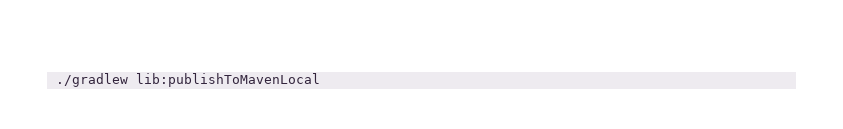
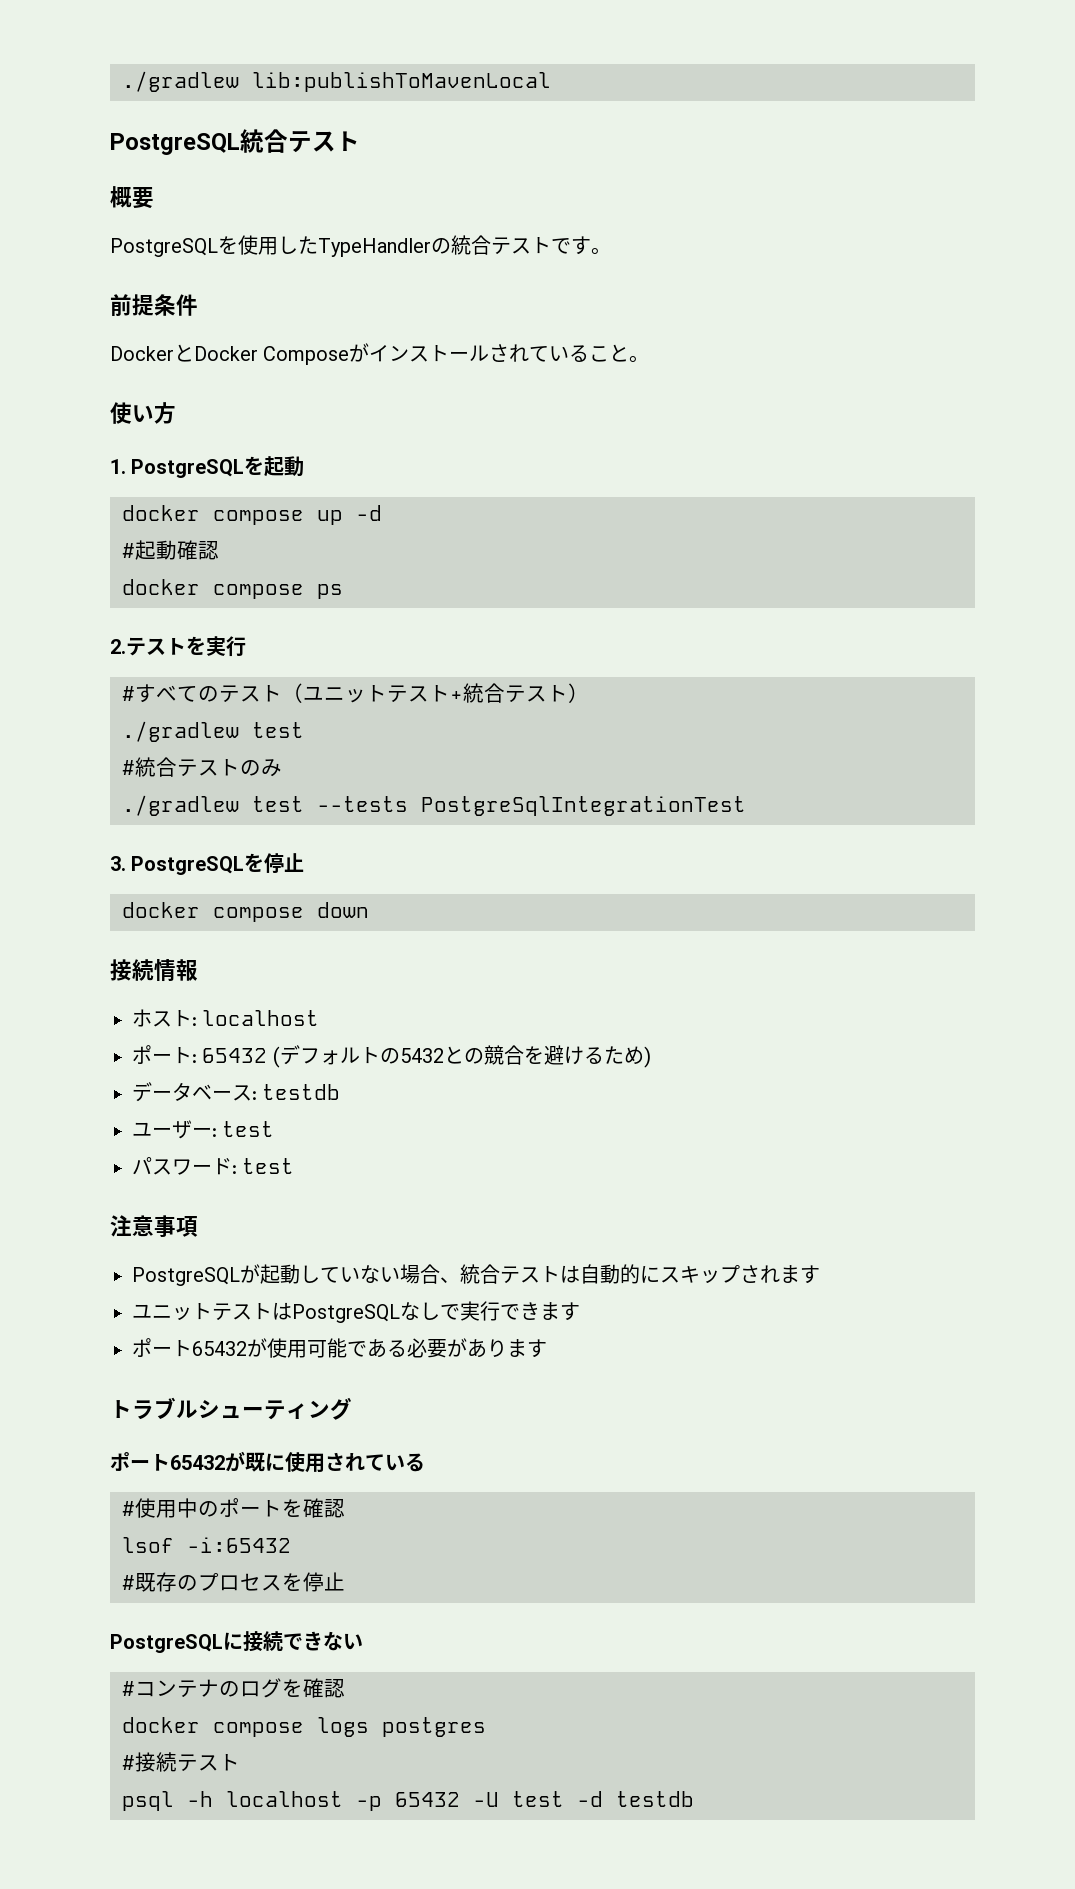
(320, 80) none -> [110,129,360,155] [110,186,154,209] [110,235,611,257] [110,294,198,316] [110,343,650,365] [110,402,176,424] [110,456,305,478] [122,505,382,525] [122,540,219,560] [122,579,343,599] [110,636,246,657] [122,683,589,703] [122,721,304,742] [122,757,282,777] [122,795,746,816] [110,853,305,875] [122,902,369,922] [110,959,198,982] [132,1009,320,1027] [132,1045,651,1068] [132,1082,341,1102] [132,1120,275,1139] [132,1157,295,1175] [110,1215,198,1237] [132,1264,820,1286] [132,1301,580,1323] [132,1338,547,1358] [110,1397,352,1420] [110,1451,425,1473] [122,1498,345,1518] [122,1537,291,1553] [122,1572,345,1592] [110,1631,363,1653] [122,1678,345,1698] [122,1717,486,1737] [122,1752,240,1772] [122,1791,694,1811] // PostgreSQL統合テスト // 概要 // PostgreSQLを使用したTypeHandlerの統合テストです。 // 前提条件 // DockerとDocker Composeがインストールされていること。 // 使い方 // 1. PostgreSQLを起動 // docker compose up -d // #起動確認 // docker compose ps // 2.テストを実行 // #すべてのテスト（ユニットテスト+統合テスト） // ./gradlew test // #統合テストのみ // ./gradlew test --tests PostgreSqlIntegrationTest // 3. PostgreSQLを停止 // docker compose down // 接続情報 // ホスト: localhost // ポート: 65432 (デフォルトの5432との競合を避けるため) // データベース: testdb // ユーザー: test // パスワード: test // 注意事項 // PostgreSQLが起動していない場合、統合テストは自動的にスキップされます // ユニットテストはPostgreSQLなしで実行できます // ポート65432が使用可能である必要があります // トラブルシューティング // ポート65432が既に使用されている // #使用中のポートを確認 // lsof -i:65432 // #既存のプロセスを停止 // PostgreSQLに接続できない // #コンテナのログを確認 // docker compose logs postgres // #接続テスト // psql -h localhost -p 65432 -U test -d testdb

